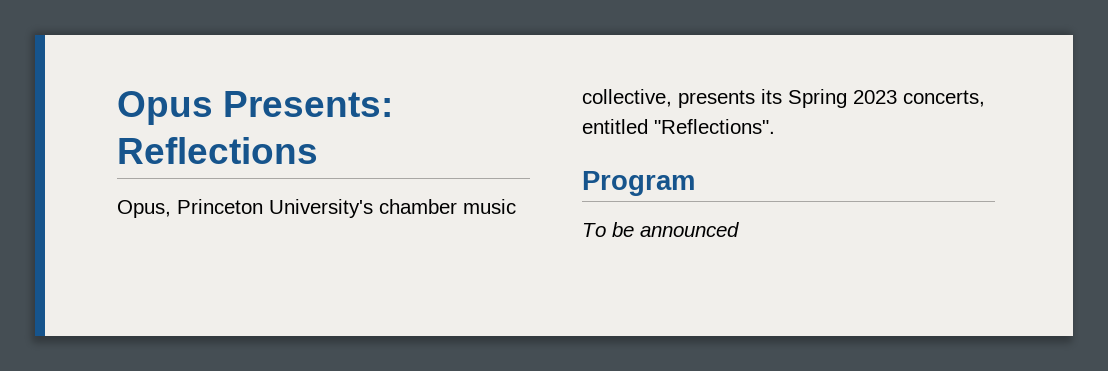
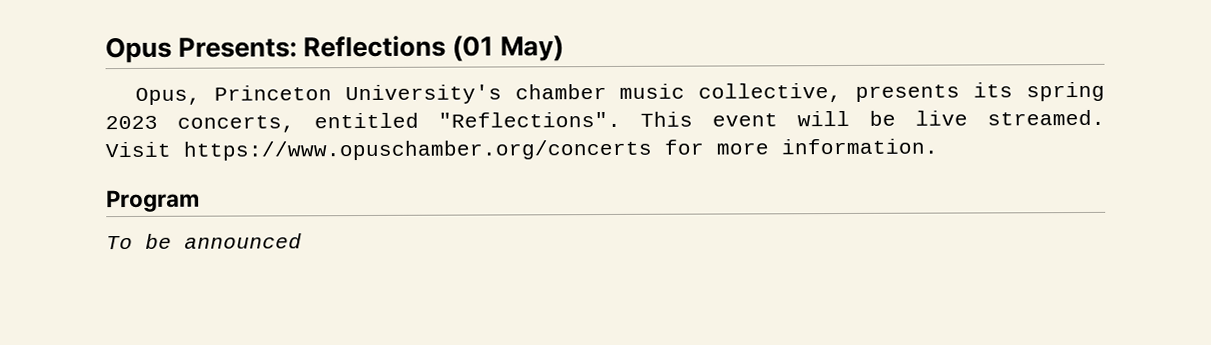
(318, 150) none -> [452,35,564,62] (01 May)
[788,89,847,108] Spring -> [1026,81,1105,102] spring
(775, 126) none -> [640,109,1105,127] [105,138,938,161] This event will be live streamed. Visit https://www.opuschamber.org/concerts for more information.

